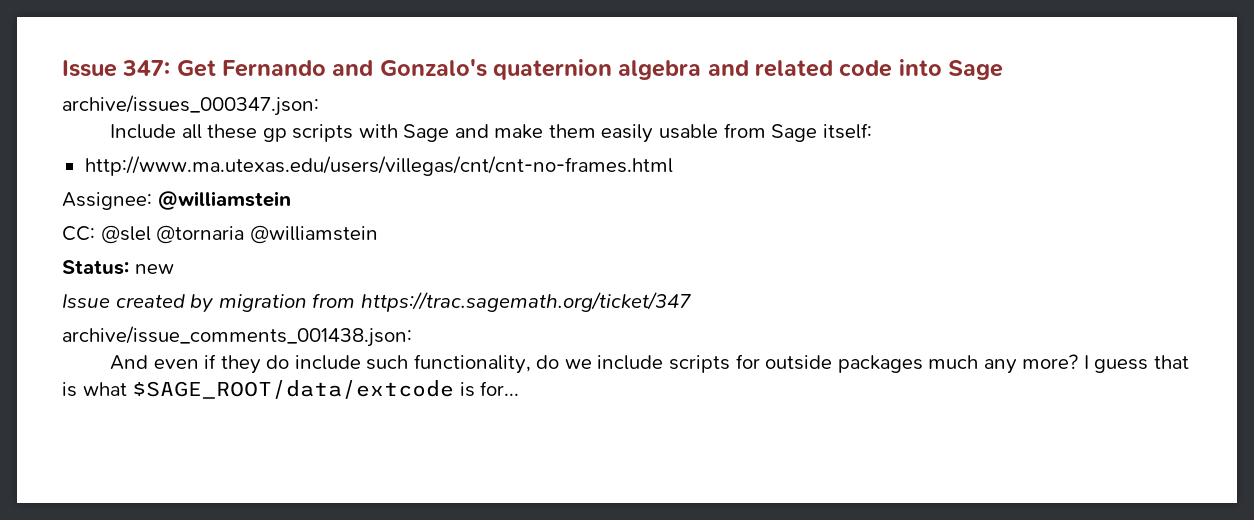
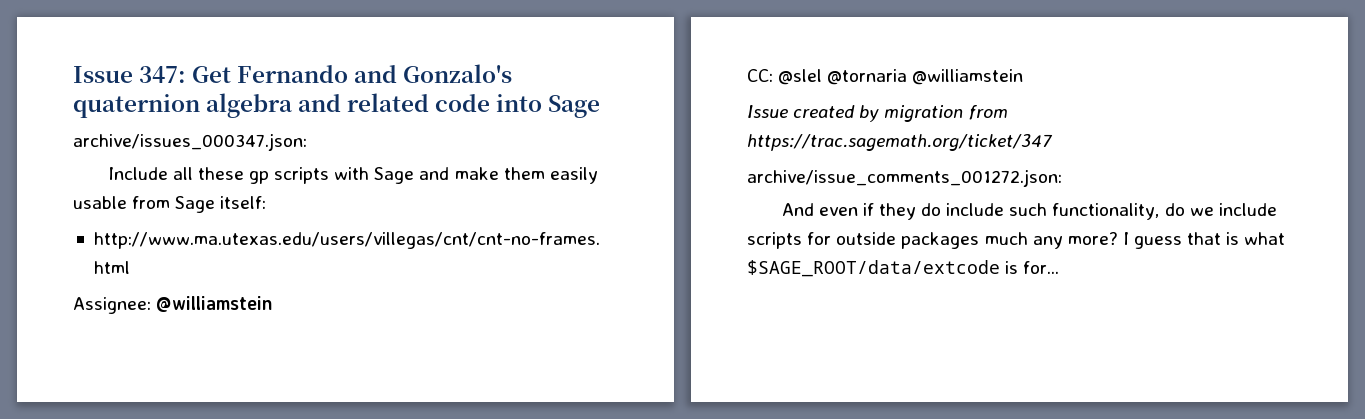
[62,260,174,275] // Status: new -> (1024, 77) none
[62,326,412,347] archive/issue_comments_001438.json: -> [747,169,1062,187] archive/issue_comments_001272.json:

